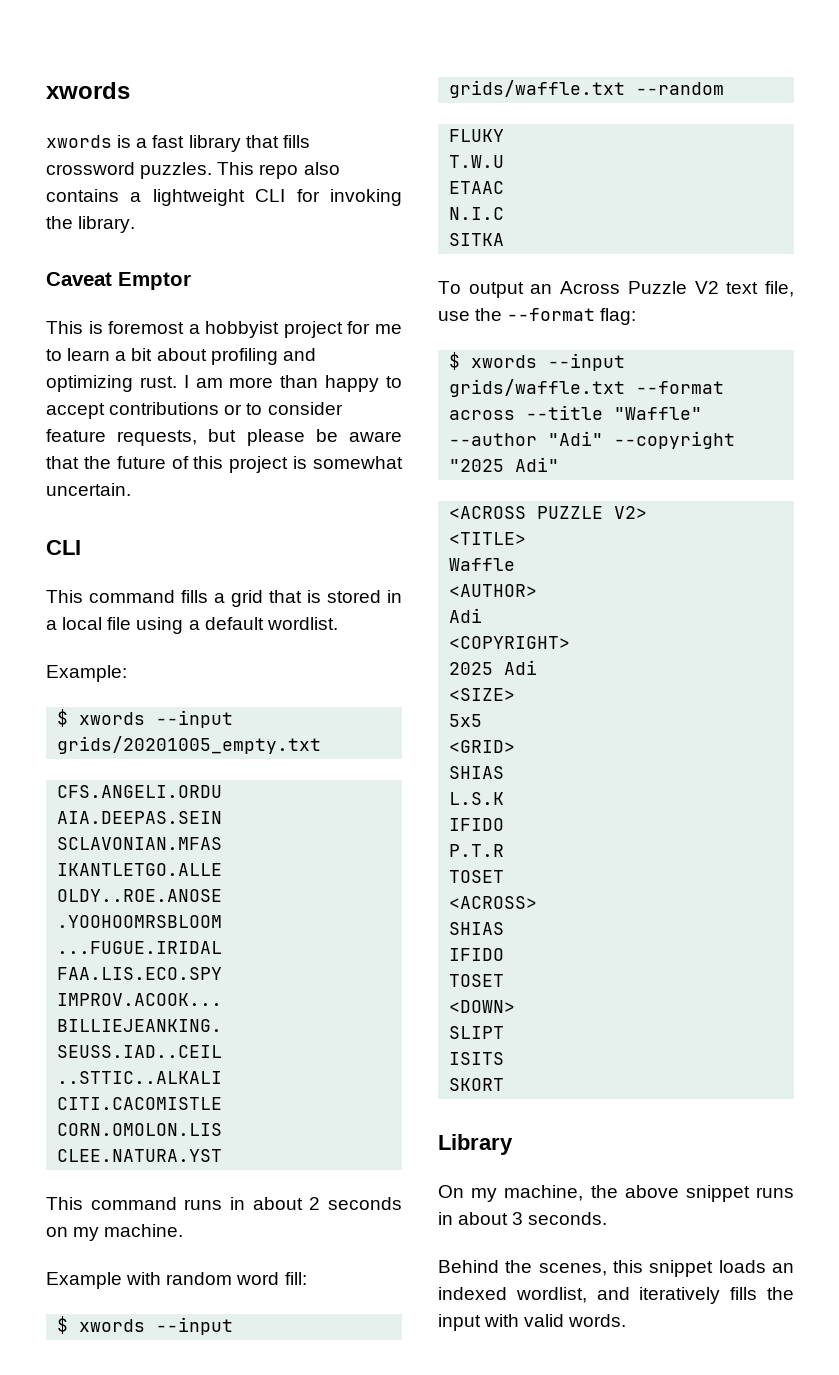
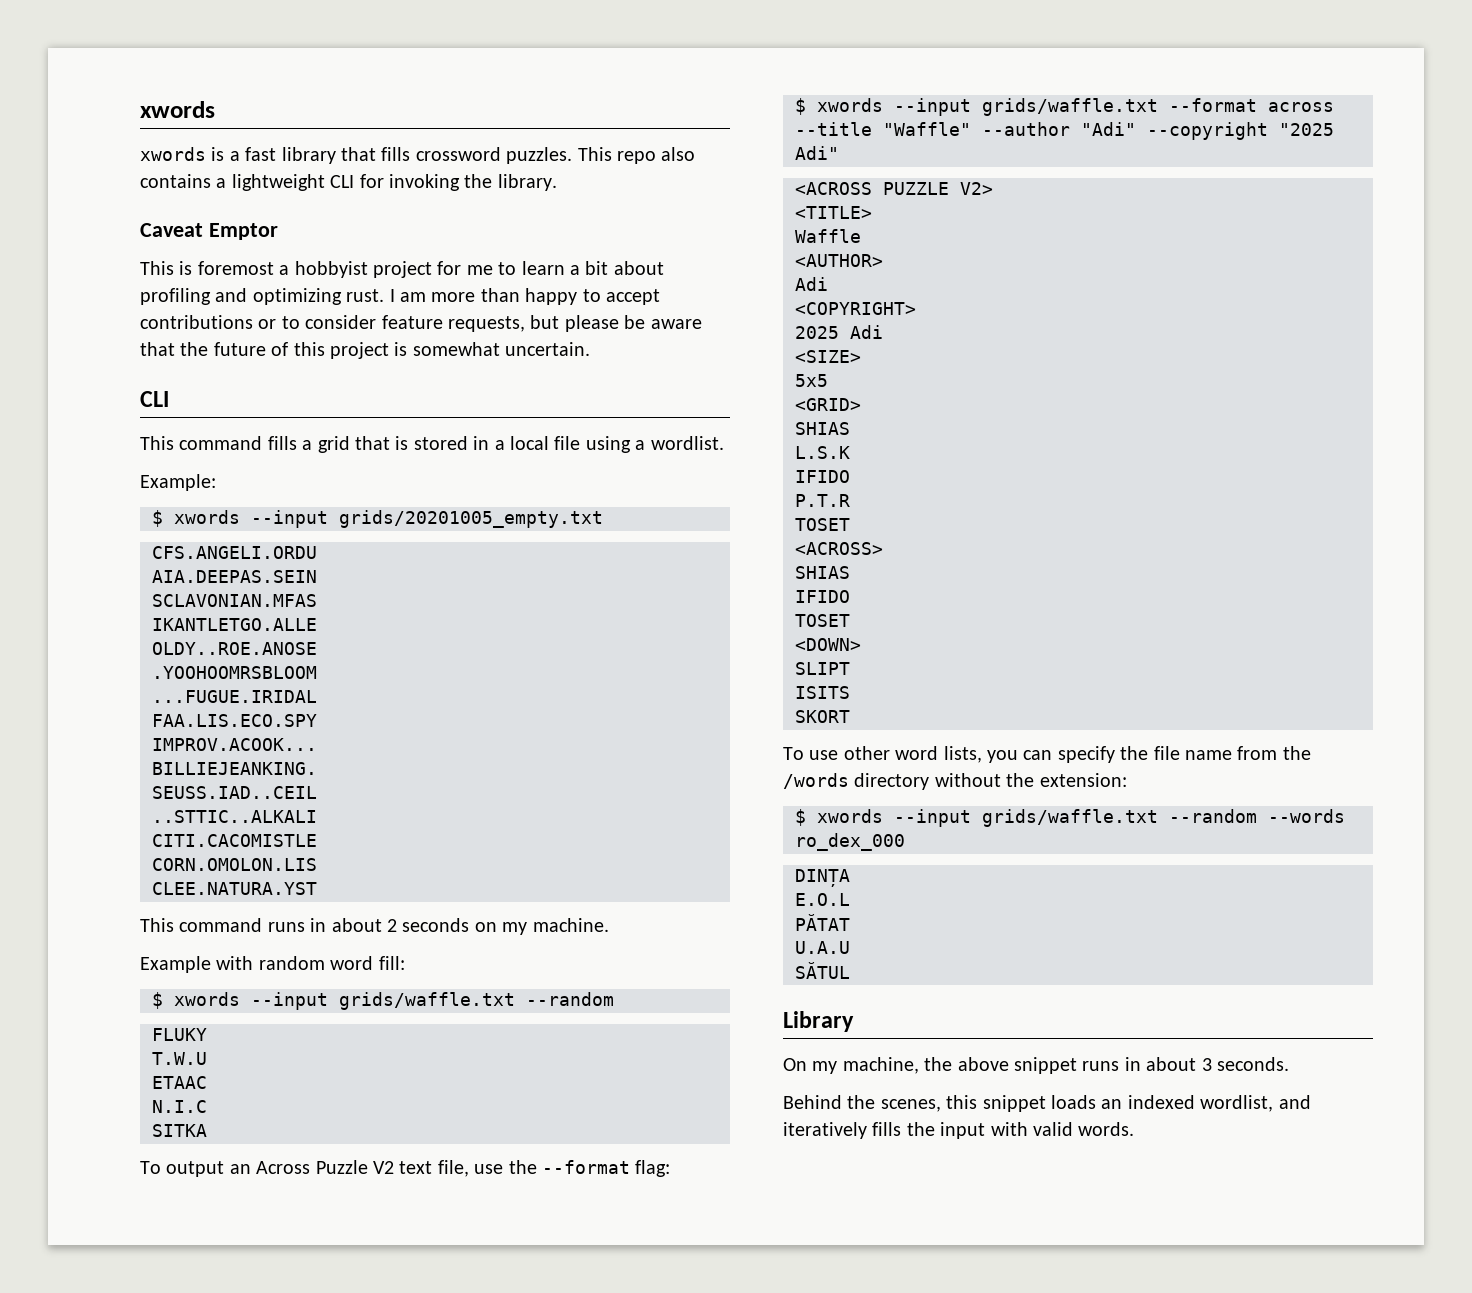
[204,617,264,630] default -> (646, 445) none
(505, 1084) none -> [783,746,1311,763] [783,773,1127,790] [795,809,1345,827] [795,833,905,851] [795,869,850,887] [795,893,850,906] [795,914,850,931] [795,941,850,954] [795,962,850,979] // To use other word lists, you can specify the file name from the /words directory without the extension: // $ xwords --input grids/waffle.txt --random --words ro_dex_000 // DINȚA // E.O.L // PĂTAT // U.A.U // SĂTUL

